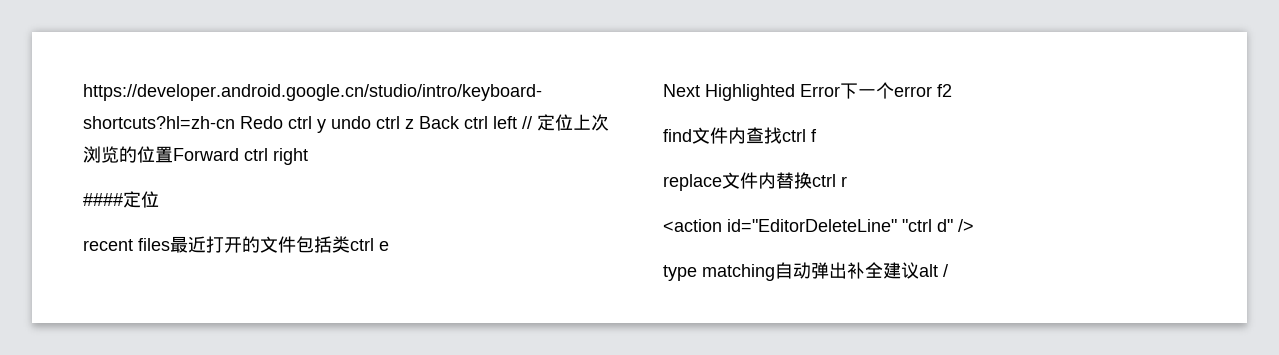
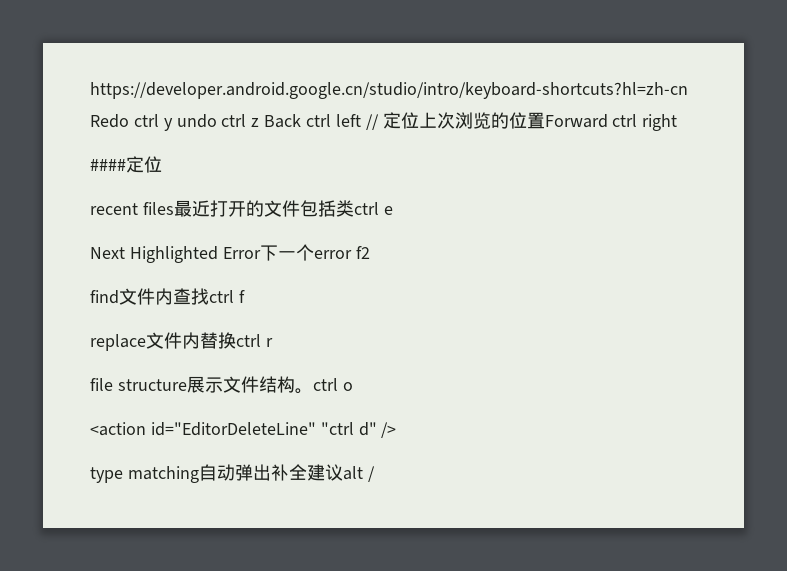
(847, 181) none -> [90,376,353,394] // file structure展示文件结构。ctrl o

